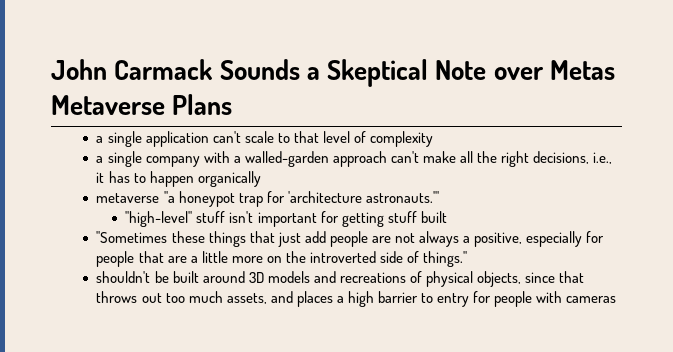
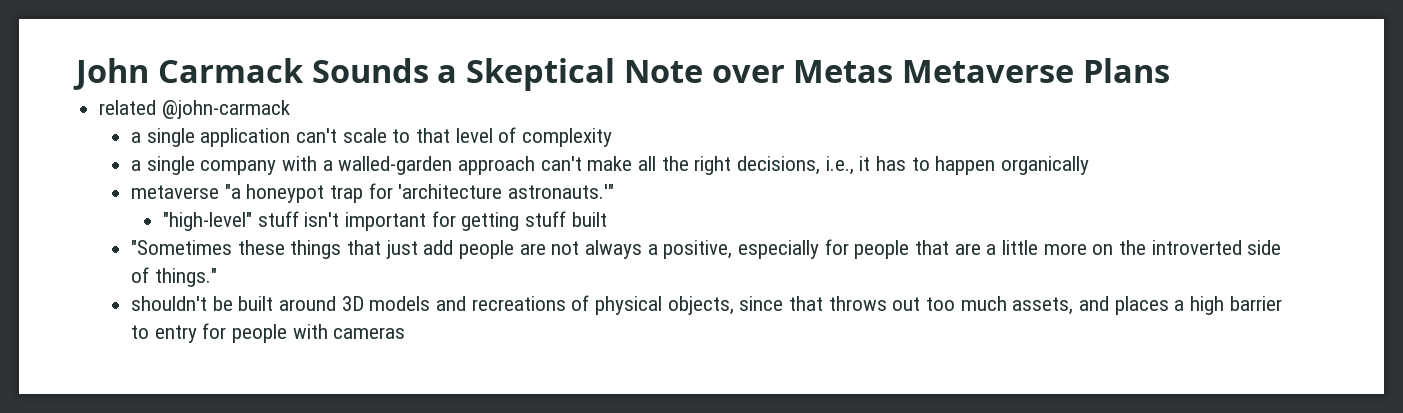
(233, 104) none -> [99,100,290,119] // related @john-carmack

